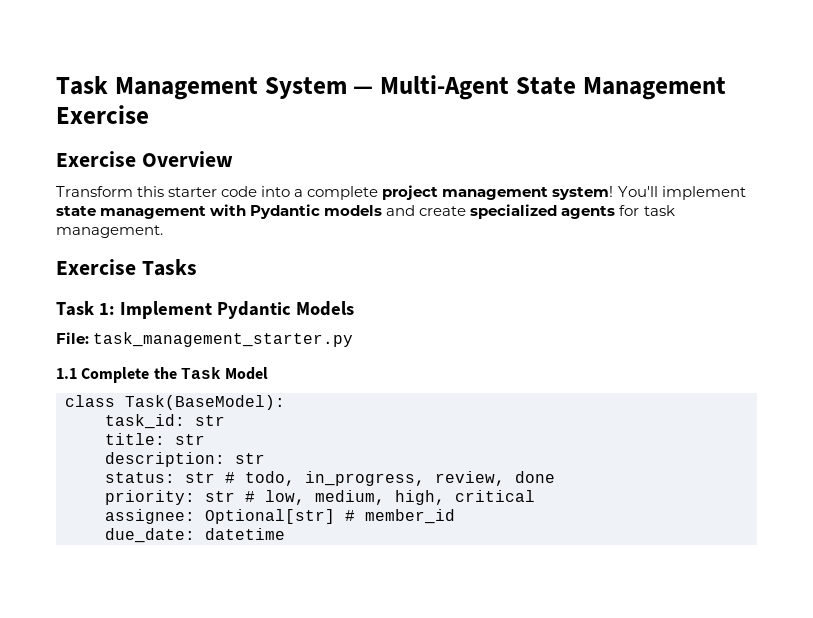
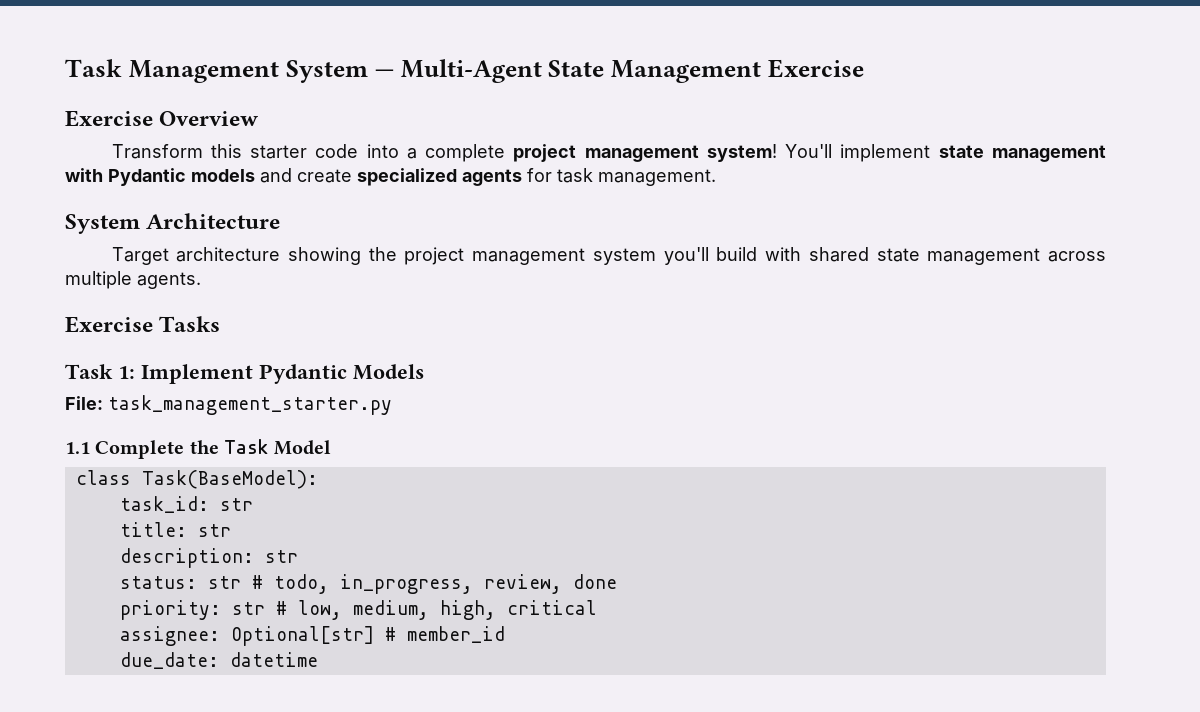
(163, 231) none -> [65,213,281,234] [111,247,1107,265] [65,271,201,289] // System Architecture // Target architecture showing the project management system you'll build with shared state management across multiple agents.

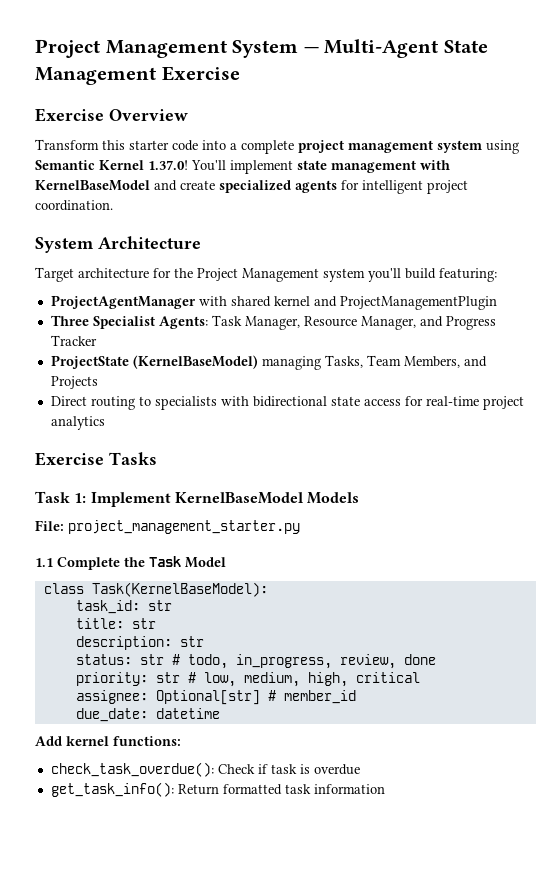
[65,59,122,77] Task -> [35,39,100,58] Project
[706,144,777,162] system! -> [437,140,519,154] [35,160,188,170] system using Semantic Kernel 1.37.0!
[108,168,255,186] Pydantic models -> [35,180,150,191] KernelBaseModel
[557,168,716,186] task management. -> [362,180,468,194] [35,200,113,211] intelligent project coordination.
[287,247,1107,265] [65,271,201,289] showing the project management system you'll build with shared state management across multiple agents. -> [153,268,497,282] [50,295,497,310] [50,315,496,330] [50,335,97,346] [50,355,487,370] [50,376,98,389] [50,396,524,410] [50,416,105,430] for the Project Management system you'll build featuring: // ProjectAgentManager with shared kernel and ProjectManagementPlugin // Three Specialist Agents: Task Manager, Resource Manager, and Progress Tracker // ProjectState (KernelBaseModel) managing Tasks, Team Members, and Projects // Direct routing to specialists with bidirectional state access for real-time project analytics
[259,364,347,384] Pydantic -> [174,492,303,504] KernelBaseModel
[108,395,392,415] task_management_starter.py -> [68,520,300,534] project_management_starter.py
[141,470,318,489] Task(BaseModel): -> [91,582,268,597] Task(KernelBaseModel):
(318, 659) none -> [35,736,181,746] [50,762,360,777] [50,782,385,797] // Add kernel functions: // check_task_overdue(): Check if task is overdue // get_task_info(): Return formatted task information

